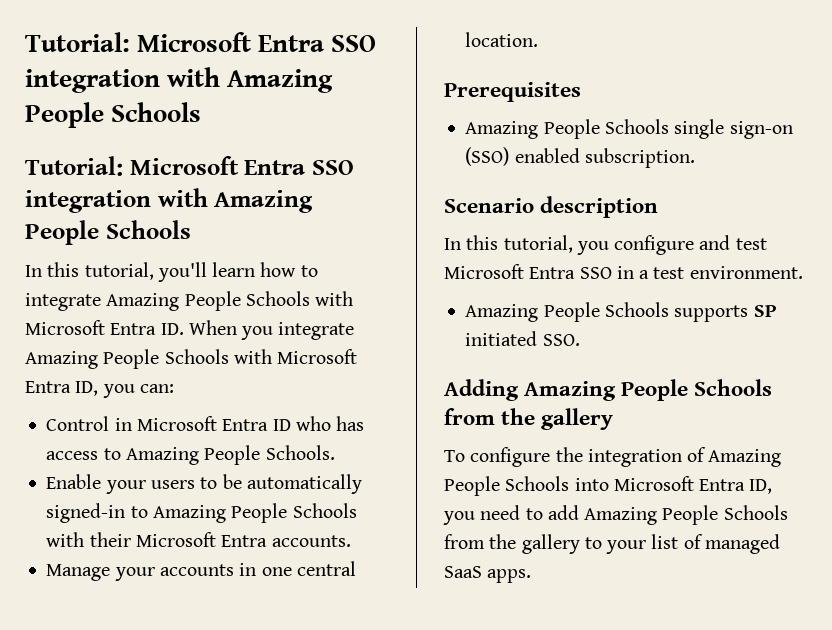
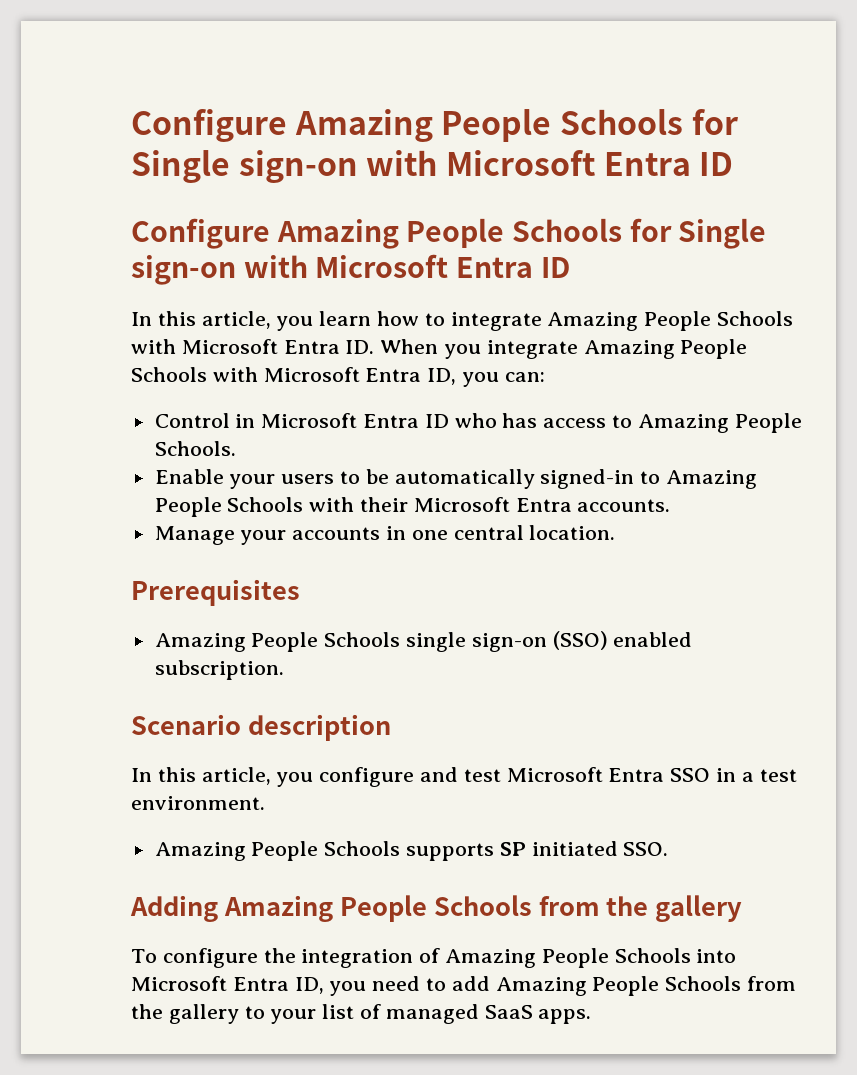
[25,32,377,52] [25,67,334,93] [25,102,202,128] [25,156,354,176] [25,188,314,213] [25,220,191,245] [25,262,207,282] Tutorial: Microsoft Entra SSO integration with Amazing People Schools // Tutorial: Microsoft Entra SSO integration with Amazing People Schools // In this tutorial, you'll -> [131,109,738,143] [131,150,734,184] [131,218,767,249] [131,254,570,285] [131,311,314,331] Configure Amazing People Schools for Single sign-on with Microsoft Entra ID // Configure Amazing People Schools for Single sign-on with Microsoft Entra ID // In this article, you
[503,235,573,253] tutorial, -> [201,767,271,785] article,

